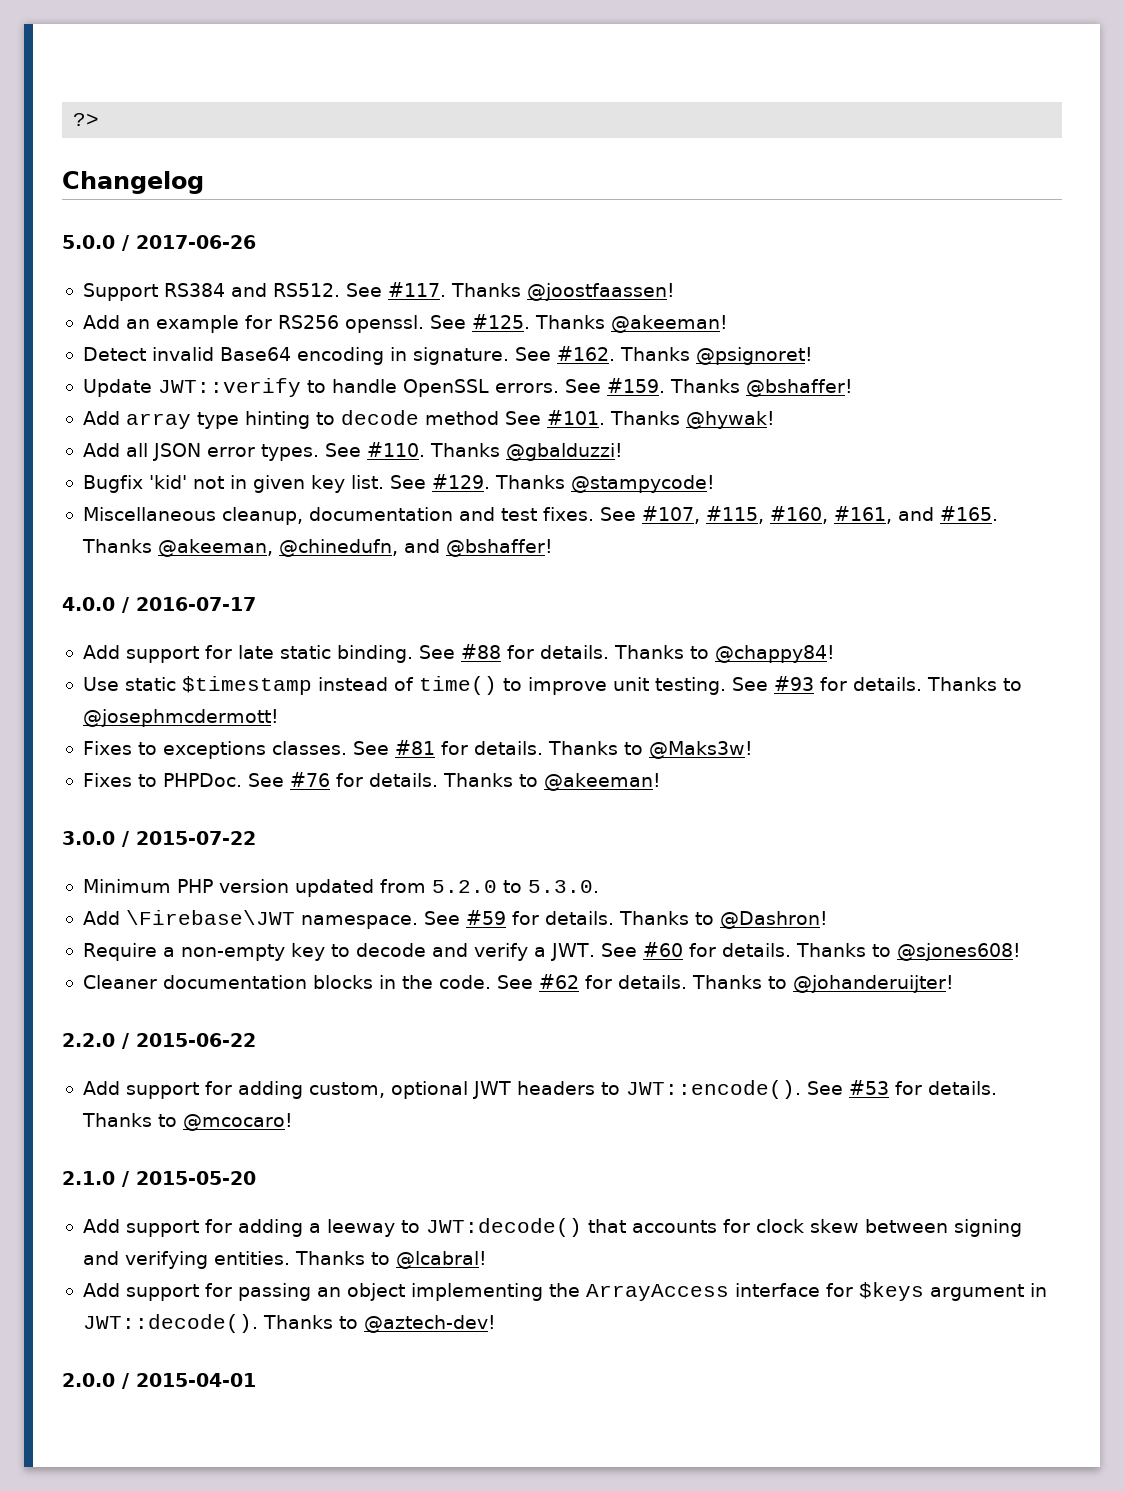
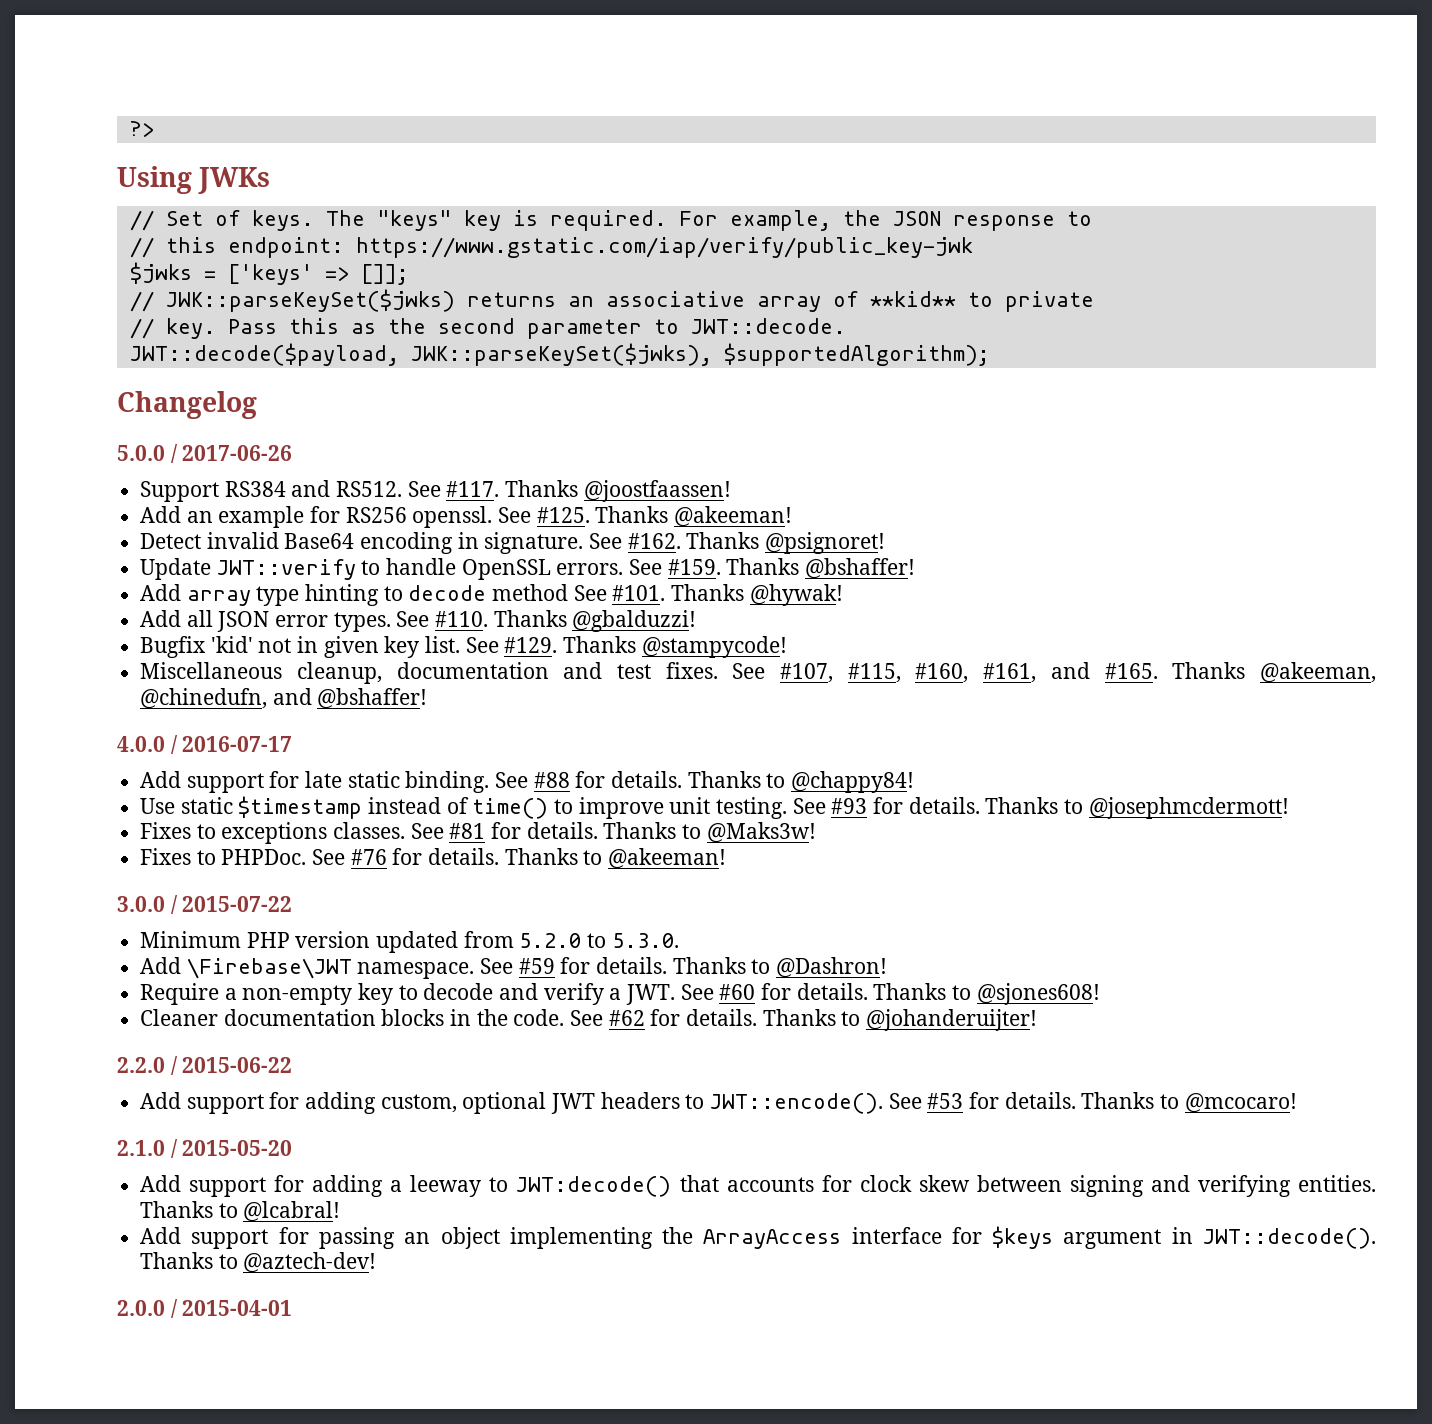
(100, 119) none -> [117,166,271,194] [129,210,1092,231] [129,237,973,258] [129,262,409,285] [129,289,1094,312] [129,318,846,339] [129,343,990,366] // Using JWKs // // Set of keys. The "keys" key is required. For example, the JSON response to // // this endpoint: https://www.gstatic.com/iap/verify/public_key-jwk // $jwks = ['keys' => []]; // // JWK::parseKeySet($jwks) returns an associative array of **kid** to private // // key. Pass this as the second parameter to JWT::decode. // JWT::decode($payload, JWK::parseKeySet($jwks), $supportedAlgorithm);

